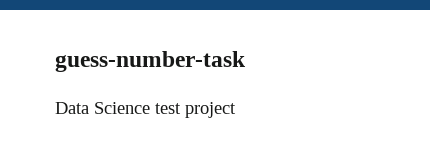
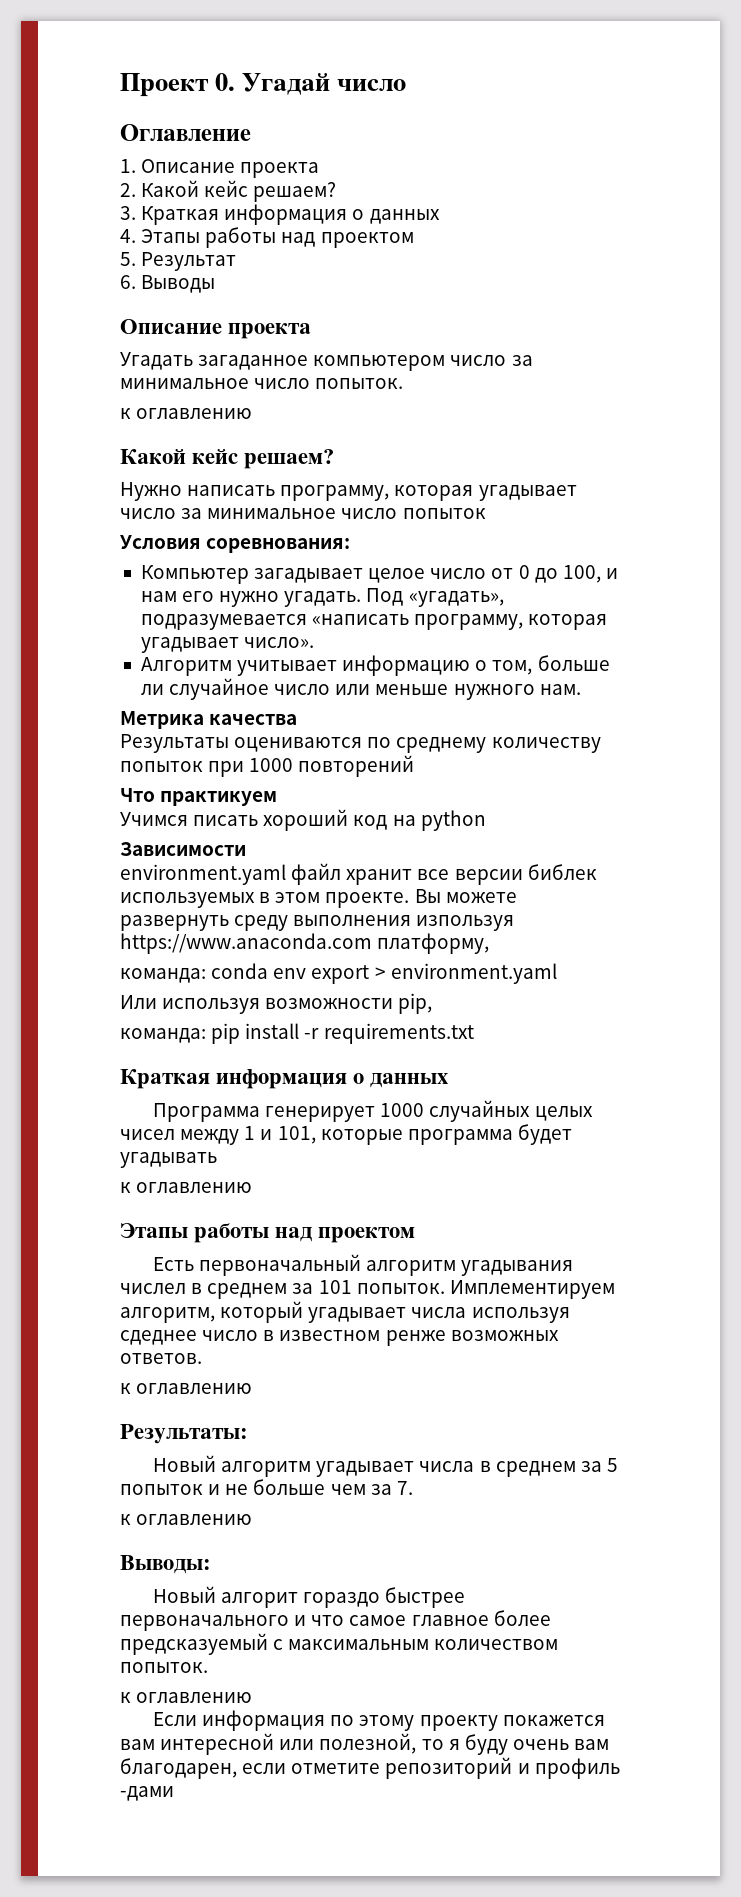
[55,51,246,72] [55,102,236,118] guess-number-task // Data Science test project -> [120,73,407,97] [120,124,251,141] [120,159,320,178] [120,180,337,202] [120,204,440,225] [120,227,414,248] [120,252,237,271] [120,275,216,293] [120,319,312,339] [120,352,533,371] [120,378,404,389] [120,408,253,419] [120,449,335,469] [120,482,577,501] [120,508,486,519] [120,535,351,553] [140,565,618,584] [140,588,504,607] [140,614,608,630] [140,637,315,653] [140,655,610,676] [140,678,581,700] [120,711,298,729] [120,734,601,753] [120,755,415,777] [120,788,278,806] [120,809,486,831] [120,842,246,856] [120,863,597,885] [120,889,517,908] [120,915,515,931] [120,933,490,954] [120,963,557,984] [120,993,433,1014] [120,1023,474,1044] [120,1069,449,1089] [153,1100,593,1122] [120,1124,572,1145] [120,1152,217,1168] [120,1182,253,1193] [120,1223,416,1243] [153,1254,574,1276] [120,1280,615,1299] [120,1301,570,1323] [120,1330,559,1346] [120,1353,202,1364] [120,1383,253,1394] [120,1424,248,1444] [153,1455,618,1477] [120,1479,413,1495] [120,1514,253,1525] [120,1555,211,1574] [153,1586,466,1608] [120,1610,551,1631] [120,1633,559,1655] [120,1662,208,1673] [120,1692,253,1703] [153,1710,605,1731] [120,1733,610,1755] [120,1757,620,1779] [120,1786,174,1801] Проект 0. Угадай число // Оглавление // 1. Описание проекта // 2. Какой кейс решаем? // 3. Краткая информация о данных // 4. Этапы работы над проектом // 5. Результат // 6. Выводы // Описание проекта // Угадать загаданное компьютером число за минимальное число попыток. // к оглавлению // Какой кейс решаем? // Нужно написать программу, которая угадывает число за минимальное число попыток // Условия соревнования: // Компьютер загадывает целое число от 0 до 100, и нам его нужно угадать. Под «угадать», подразумевается «написать программу, которая угадывает число». // Алгоритм учитывает информацию о том, больше ли случайное число или меньше нужного нам. // Метрика качества // Результаты оцениваются по среднему количеству попыток при 1000 повторений // Что практикуем // Учимся писать хороший код на python // Зависимости // environment.yaml файл хранит все версии библек используемых в этом проекте. Вы можете развернуть среду выполнения изпользуя https://www.anaconda.com платформу, // команда: conda env export > environment.yaml // Или используя возможности pip, // команда: pip install -r requirements.txt // Краткая информация о данных // Программа генерирует 1000 случайных целых чисел между 1 и 101, которые программа будет угадывать // к оглавлению // Этапы работы над проектом // Есть первоначальный алгоритм угадывания числел в среднем за 101 попыток. Имплементируем алгоритм, который угадывает числа используя сдеднее число в известном ренже возможных ответов. // к оглавлению // Результаты: // Новый алгоритм угадывает числа в среднем за 5 попыток и не больше чем за 7. // к оглавлению // Выводы: // Новый алгорит гораздо быстрее первоначального и что самое главное более предсказуемый с максимальным количеством попыток. // к оглавлению // Если информация по этому проекту покажется вам интересной или полезной, то я буду очень вам благодарен, если отметите репозиторий и профиль -дами

